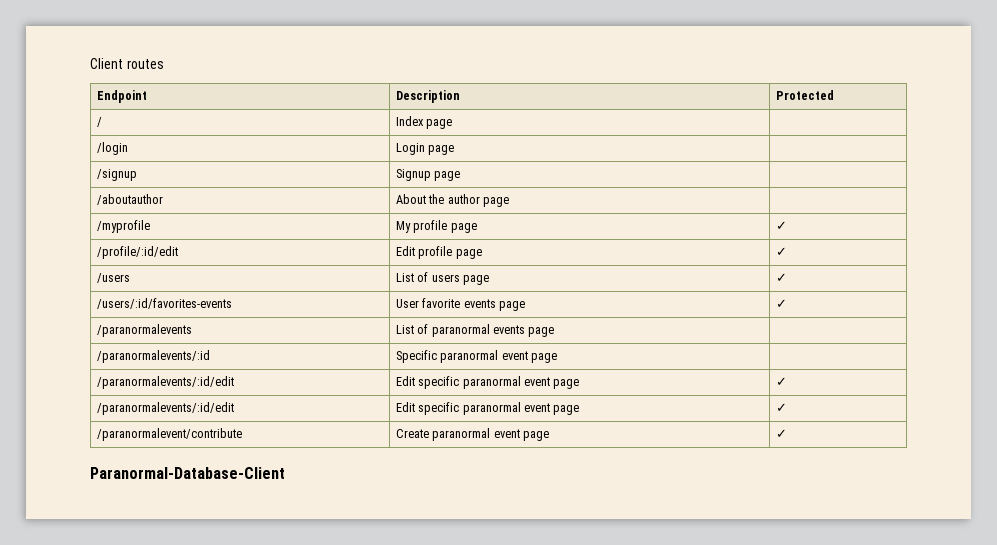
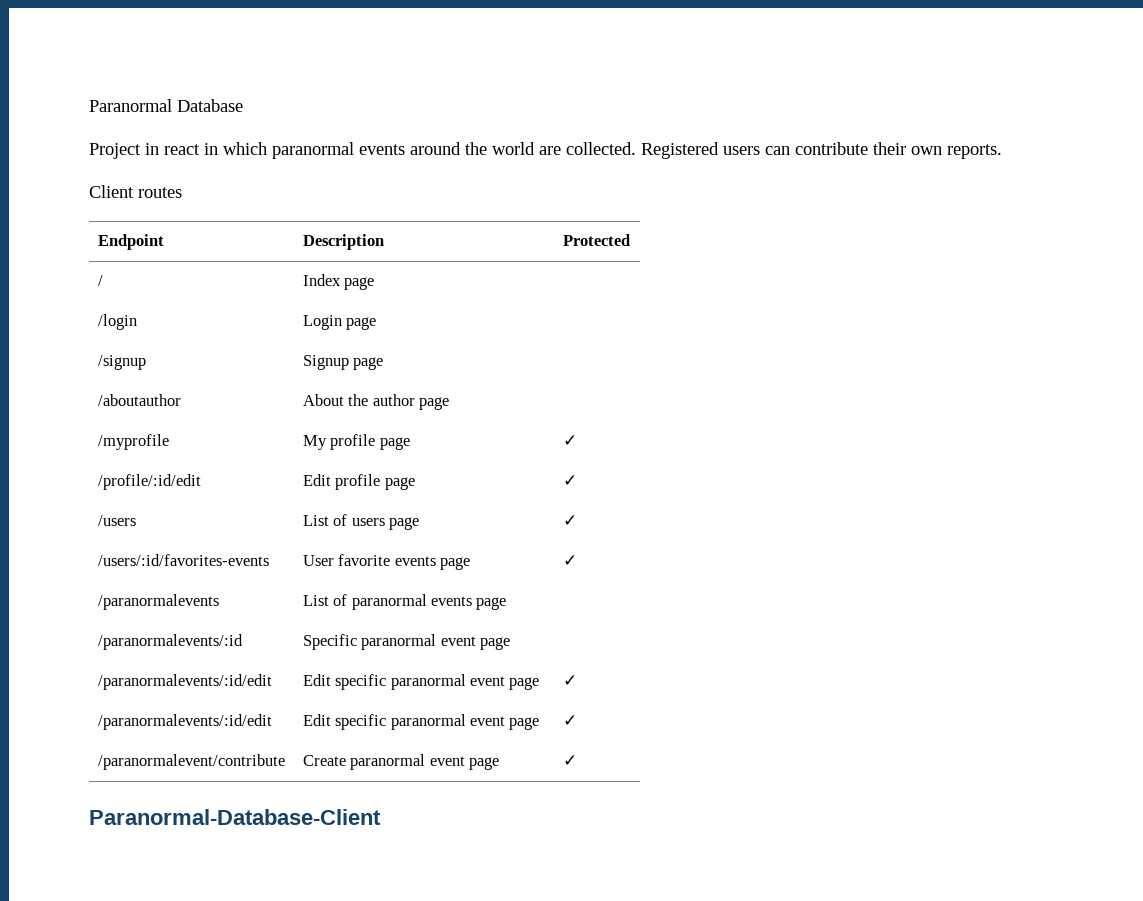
(90, 63) none -> [89,99,243,112] [89,142,1002,159] Paranormal Database // Project in react in which paranormal events around the world are collected. Registered users can contribute their own reports. //

